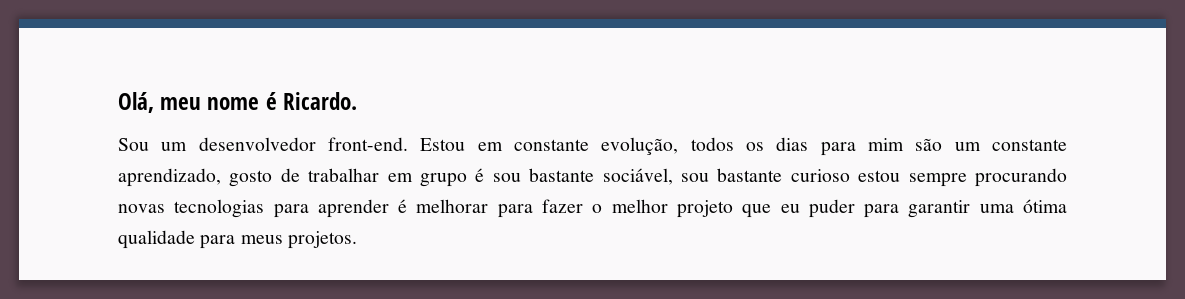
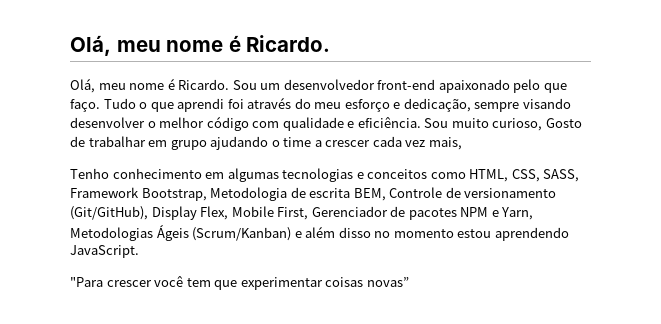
[118,137,1068,156] [118,168,1067,187] [118,199,1067,218] [118,230,357,249] Sou um desenvolvedor front-end. Estou em constante evolução, todos os dias para mim são um constante aprendizado, gosto de trabalhar em grupo é sou bastante sociável, sou bastante curioso estou sempre procurando novas tecnologias para aprender é melhorar para fazer o melhor projeto que eu puder para garantir uma ótima qualidade para meus projetos. -> [70,78,567,93] [70,97,571,112] [70,116,582,131] [70,136,462,150] [70,168,580,182] [70,187,557,201] [70,206,534,220] [70,224,569,241] [70,245,139,258] [70,276,409,290] Olá, meu nome é Ricardo. Sou um desenvolvedor front-end apaixonado pelo que faço. Tudo o que aprendi foi através do meu esforço e dedicação, sempre visando desenvolver o melhor código com qualidade e eficiência. Sou muito curioso, Gosto de trabalhar em grupo ajudando o time a crescer cada vez mais, // Tenho conhecimento em algumas tecnologias e conceitos como HTML, CSS, SASS, Framework Bootstrap, Metodologia de escrita BEM, Controle de versionamento (Git/GitHub), Display Flex, Mobile First, Gerenciador de pacotes NPM e Yarn, Metodologias Ágeis (Scrum/Kanban) e além disso no momento estou aprendendo JavaScript. // "Para crescer você tem que experimentar coisas novas”

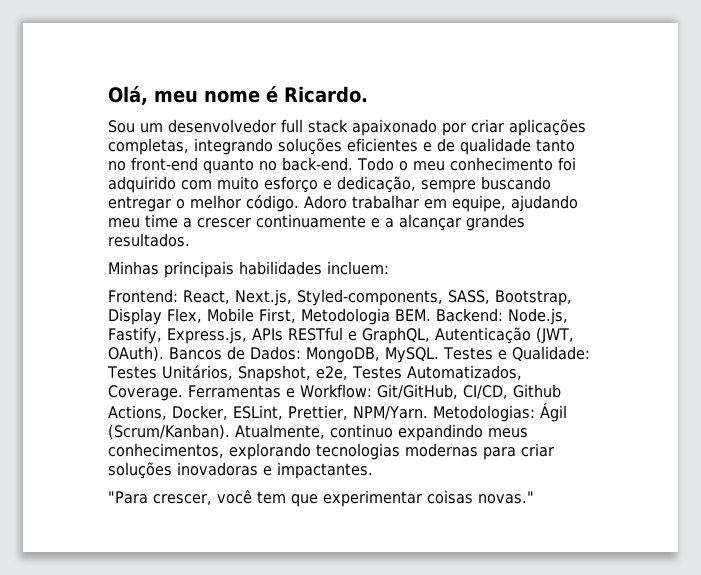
[70,78,567,93] [70,97,571,112] [70,116,582,131] [70,136,462,150] [70,168,580,182] [70,187,557,201] [70,206,534,220] [70,224,569,241] [70,245,139,258] Olá, meu nome é Ricardo. Sou um desenvolvedor front-end apaixonado pelo que faço. Tudo o que aprendi foi através do meu esforço e dedicação, sempre visando desenvolver o melhor código com qualidade e eficiência. Sou muito curioso, Gosto de trabalhar em grupo ajudando o time a crescer cada vez mais, // Tenho conhecimento em algumas tecnologias e conceitos como HTML, CSS, SASS, Framework Bootstrap, Metodologia de escrita BEM, Controle de versionamento (Git/GitHub), Display Flex, Mobile First, Gerenciador de pacotes NPM e Yarn, Metodologias Ágeis (Scrum/Kanban) e além disso no momento estou aprendendo JavaScript. -> [108,119,586,136] [108,138,575,155] [108,157,576,174] [108,176,551,193] [108,195,578,212] [108,214,525,231] [108,233,190,247] [108,261,389,278] [108,289,572,306] [108,308,568,325] [108,327,574,344] [108,346,590,363] [107,365,522,382] [108,384,561,401] [108,403,567,422] [108,424,528,441] [108,443,554,460] [108,462,373,479] Sou um desenvolvedor full stack apaixonado por criar aplicações completas, integrando soluções eficientes e de qualidade tanto no front-end quanto no back-end. Todo o meu conhecimento foi adquirido com muito esforço e dedicação, sempre buscando entregar o melhor código. Adoro trabalhar em equipe, ajudando meu time a crescer continuamente e a alcançar grandes resultados. // Minhas principais habilidades incluem: // Frontend: React, Next.js, Styled-components, SASS, Bootstrap, Display Flex, Mobile First, Metodologia BEM. Backend: Node.js, Fastify, Express.js, APIs RESTful e GraphQL, Autenticação (JWT, OAuth). Bancos de Dados: MongoDB, MySQL. Testes e Qualidade: Testes Unitários, Snapshot, e2e, Testes Automatizados, Coverage. Ferramentas e Workflow: Git/GitHub, CI/CD, Github Actions, Docker, ESLint, Prettier, NPM/Yarn. Metodologias: Ágil (Scrum/Kanban). Atualmente, continuo expandindo meus conhecimentos, explorando tecnologias modernas para criar soluções inovadoras e impactantes.
[106,280,152,287] crescer -> [153,494,212,505] crescer,
[366,277,409,287] novas” -> [478,491,534,504] novas."

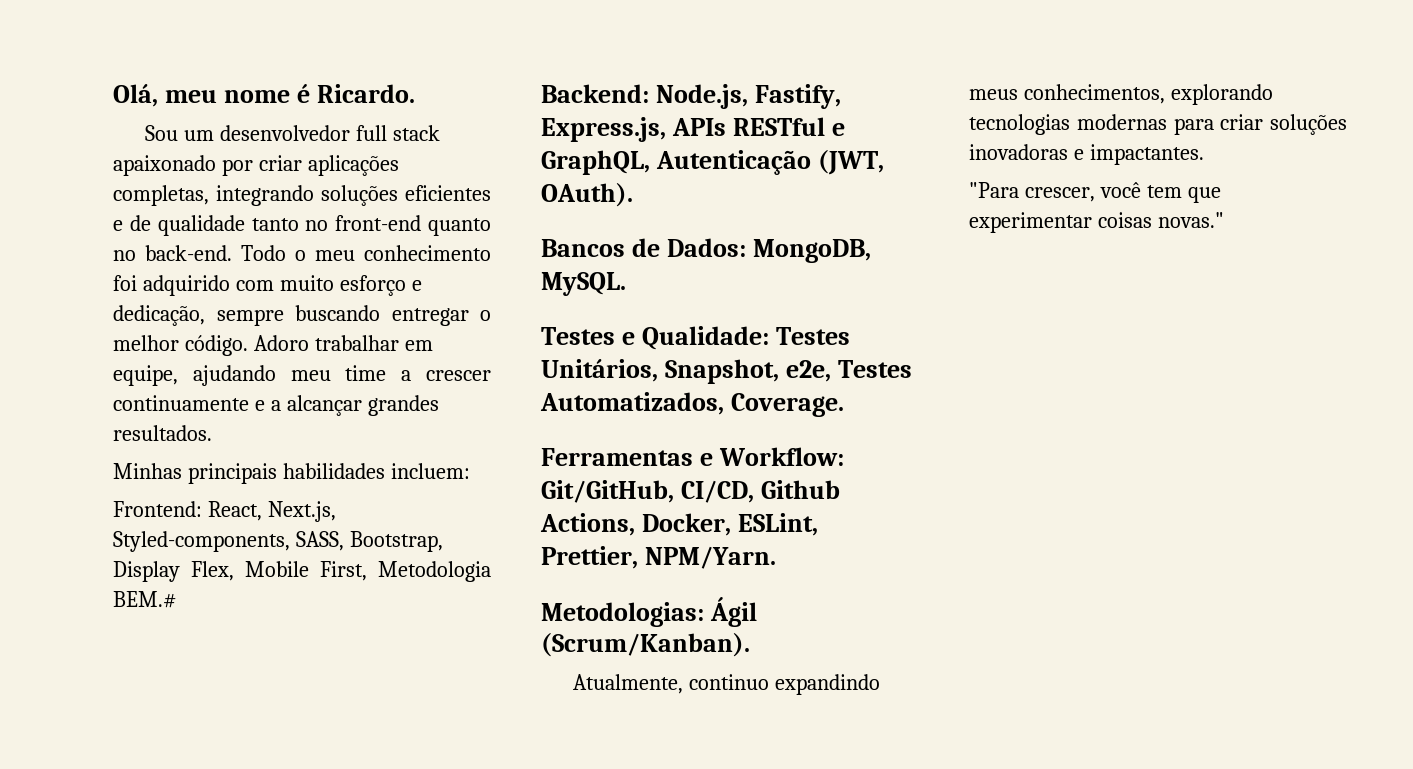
[394,309,431,321] BEM. -> [113,591,177,608] BEM.# //
(164, 354) none -> (633, 195) //
(439, 355) none -> (626, 284) //
(183, 393) none -> (844, 405) //
(428, 413) none -> (776, 557) //
(230, 432) none -> (750, 645) //

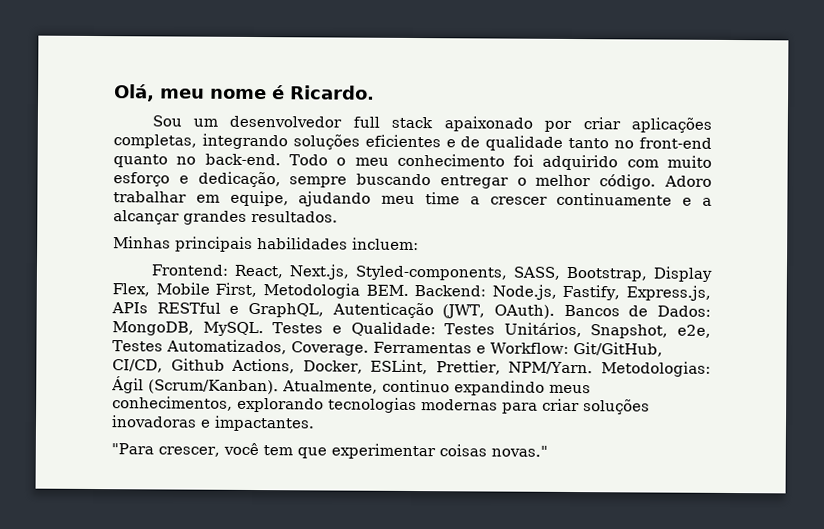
[113,591,177,608] BEM.# // -> [365,284,409,296] BEM.
(633, 195) // -> (555, 311) none
(626, 284) // -> (264, 329) none
(844, 405) // -> (369, 348) none
(776, 557) // -> (594, 368) none
(750, 645) // -> (279, 387) none

